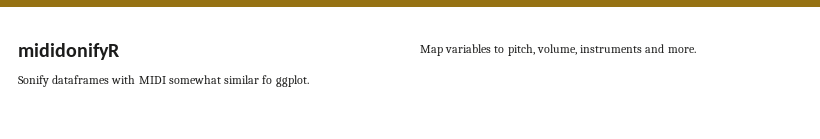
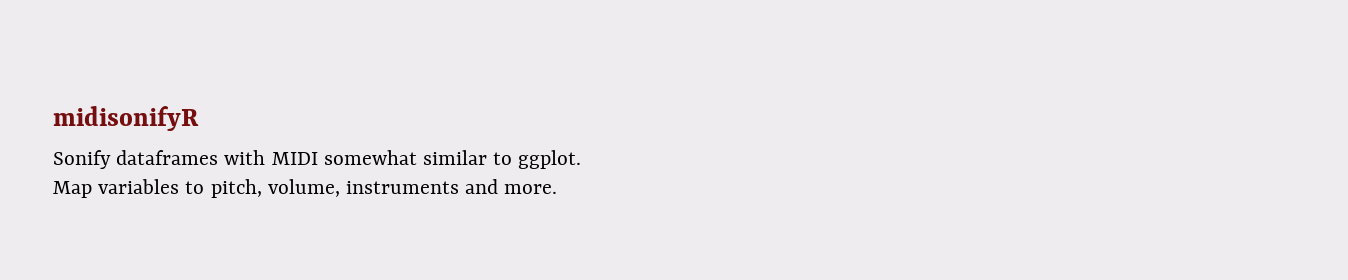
[18,43,120,60] mididonifyR -> [53,106,199,131] midisonifyR
[262,75,273,84] fo -> [493,152,513,165] to

